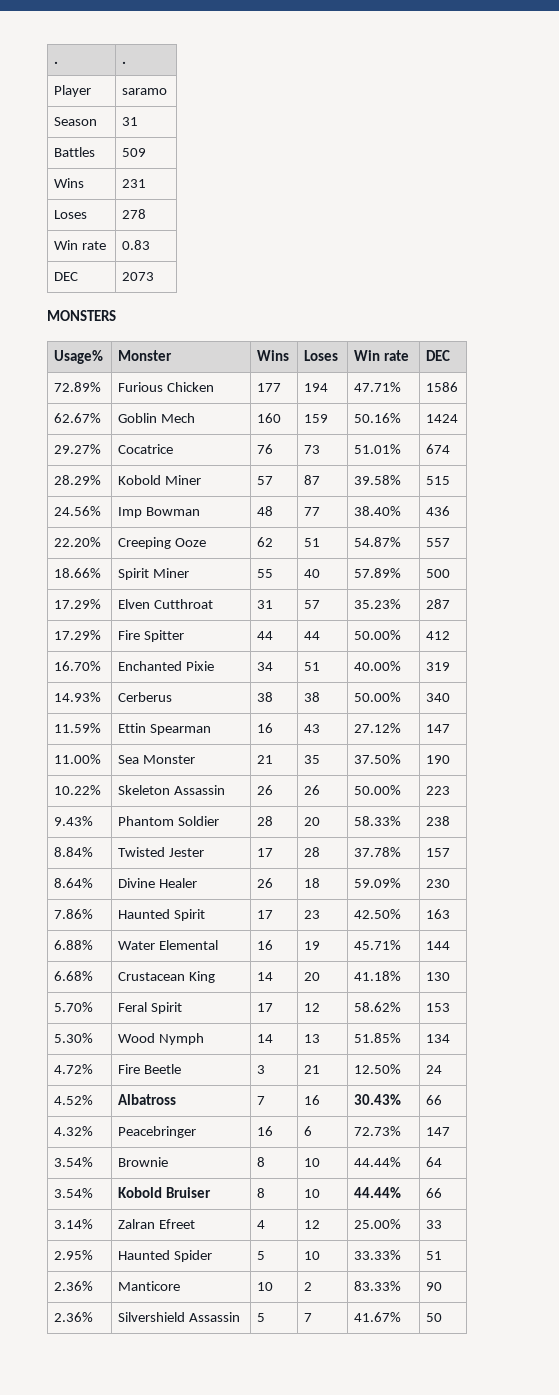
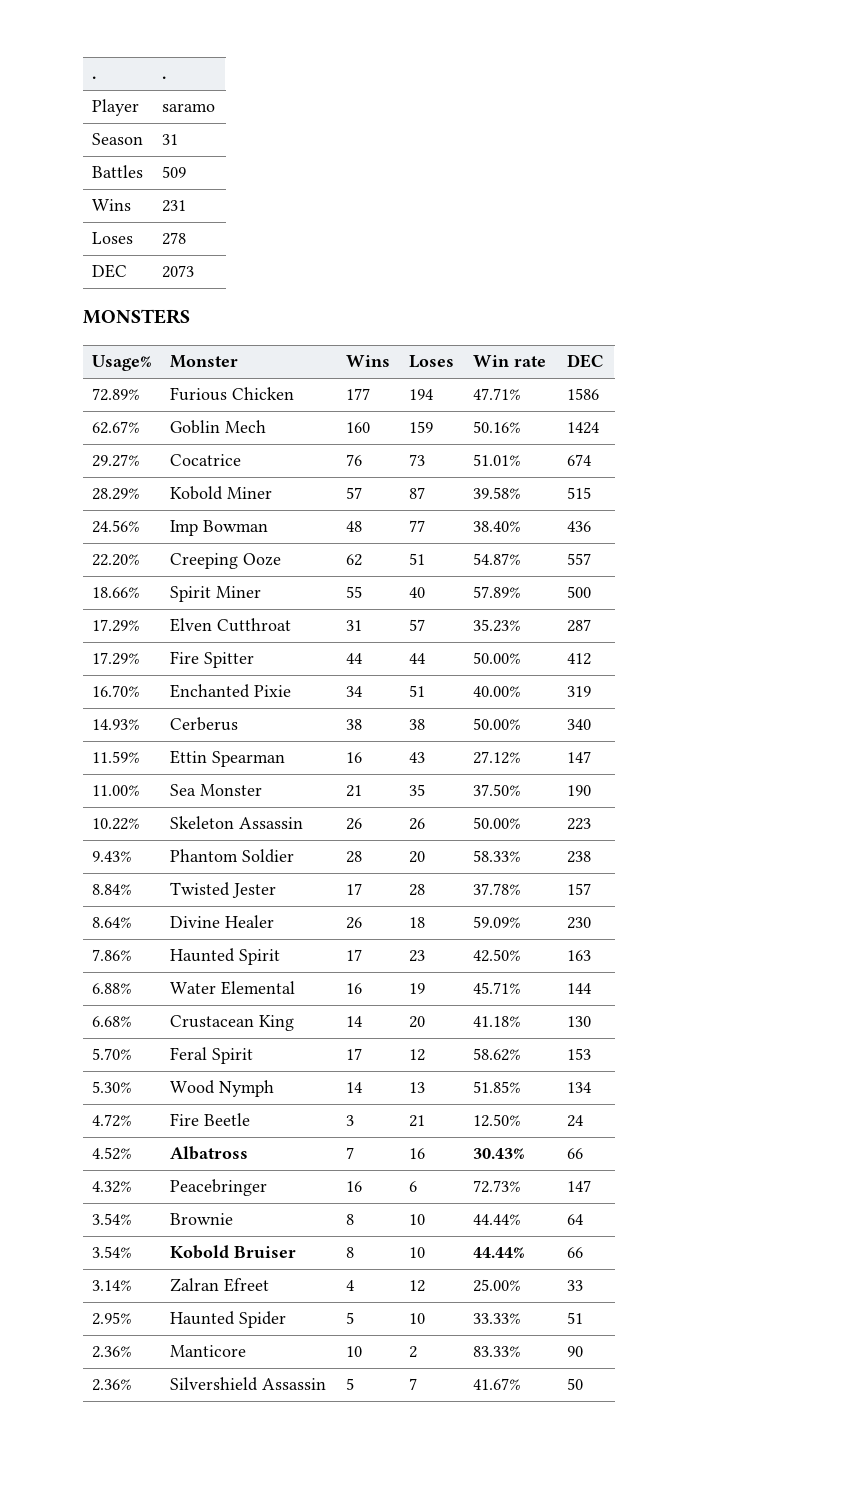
[54,240,107,250] [122,240,151,250] // Win rate | 0.83 -> (187, 238) none

